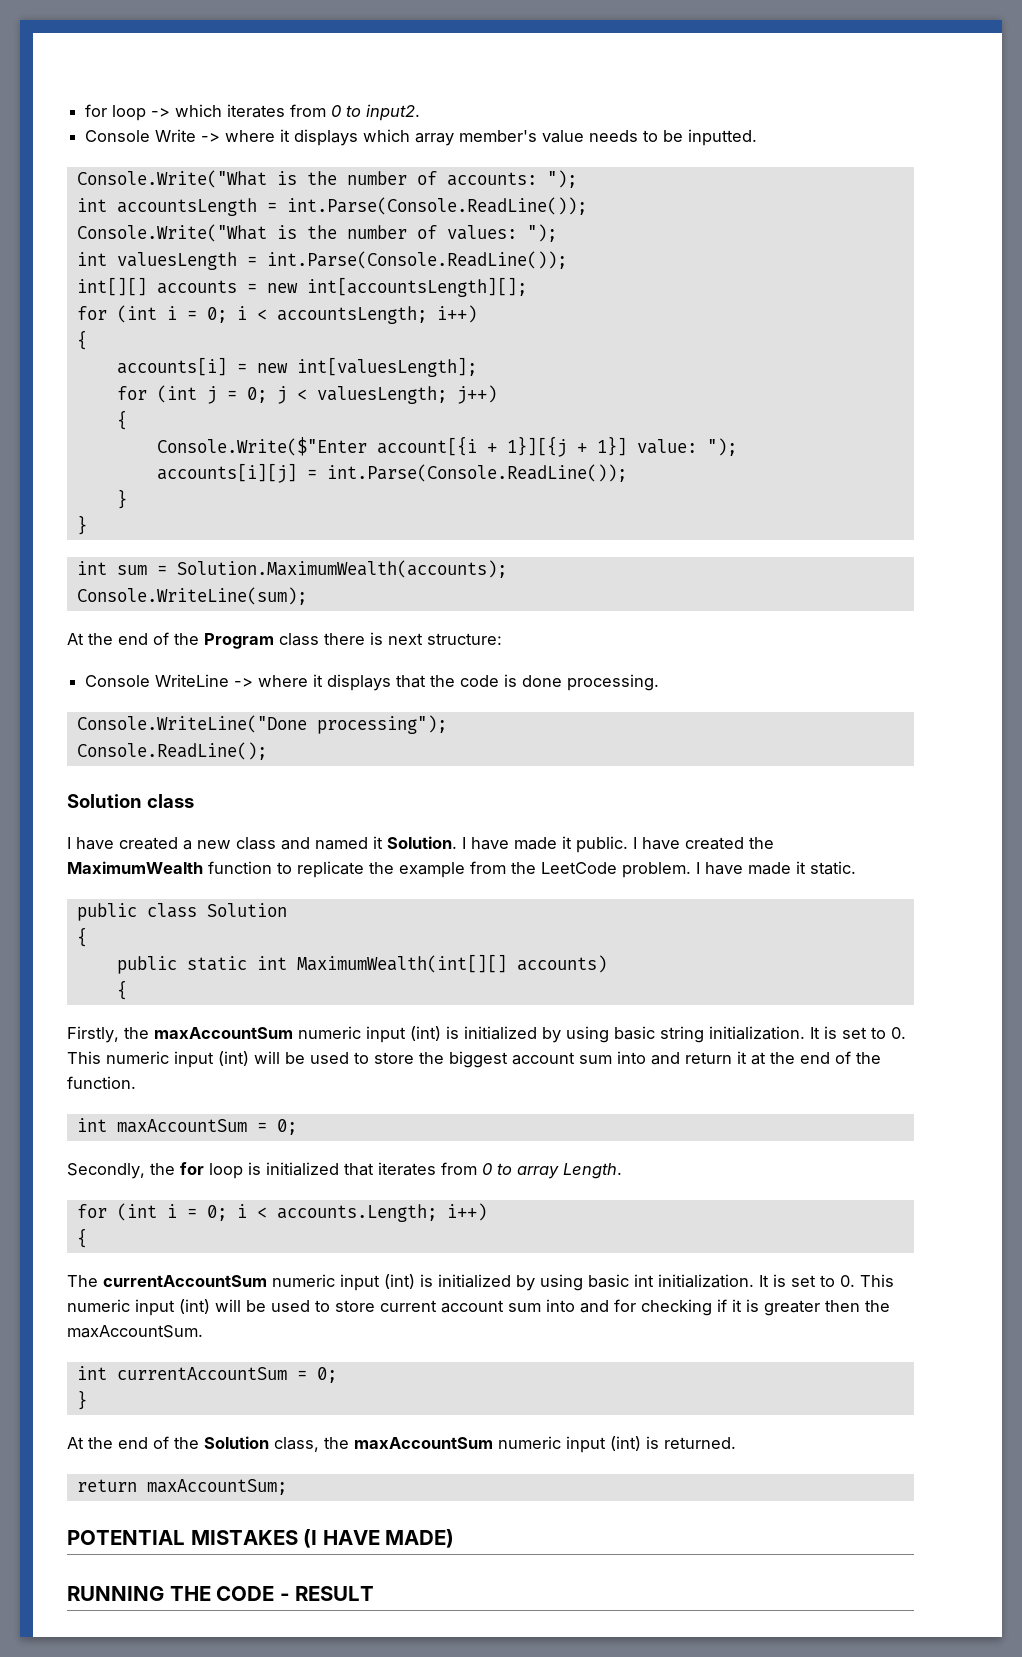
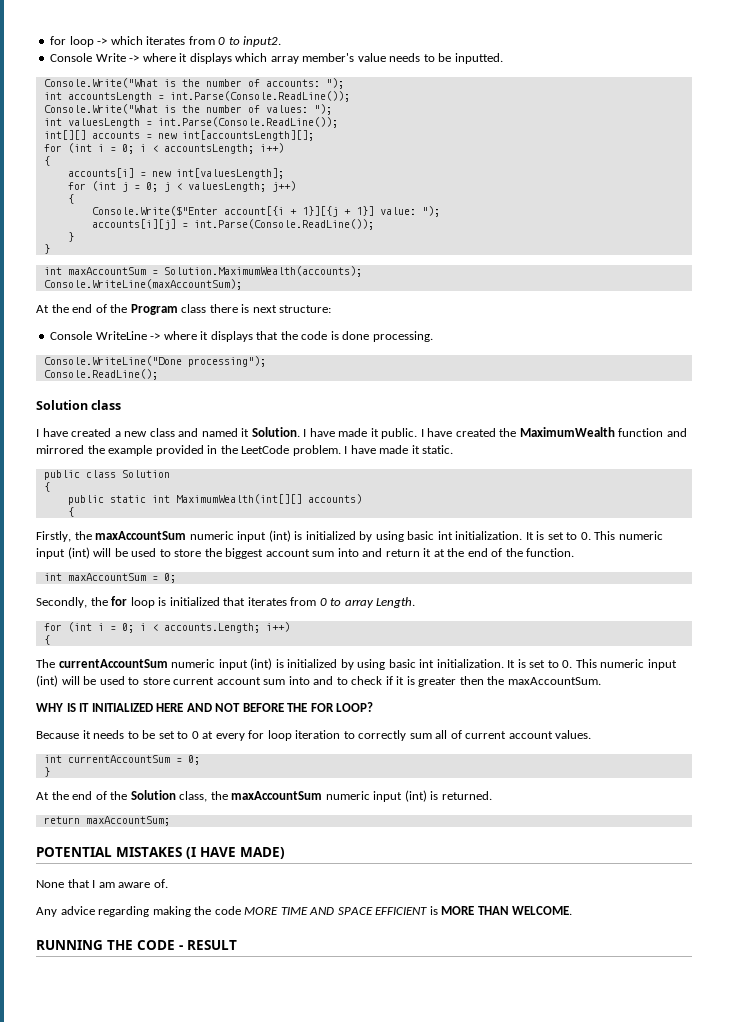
[116,565,147,575] sum -> [67,267,146,275] maxAccountSum
[76,587,307,605] Console.WriteLine(sum); -> [43,279,242,290] Console.WriteLine(maxAccountSum);
[277,861,506,878] to replicate the example from -> [666,428,687,437] [36,445,218,456] and mirrored the example provided in
[660,1026,704,1043] string -> [437,531,453,540] int
[614,1299,712,1316] for checking -> [336,676,383,685] to check
(203, 1331) none -> [36,702,374,712] [36,730,592,741] // WHY IS IT INITIALIZED HERE AND NOT BEFORE THE FOR LOOP? // Because it needs to be set to 0 at every for loop iteration to correctly sum all of current account values.
(455, 1538) none -> [36,879,168,888] [36,906,573,917] // None that I am aware of. // Any advice regarding making the code MORE TIME AND SPACE EFFICIENT is MORE THAN WELCOME.

